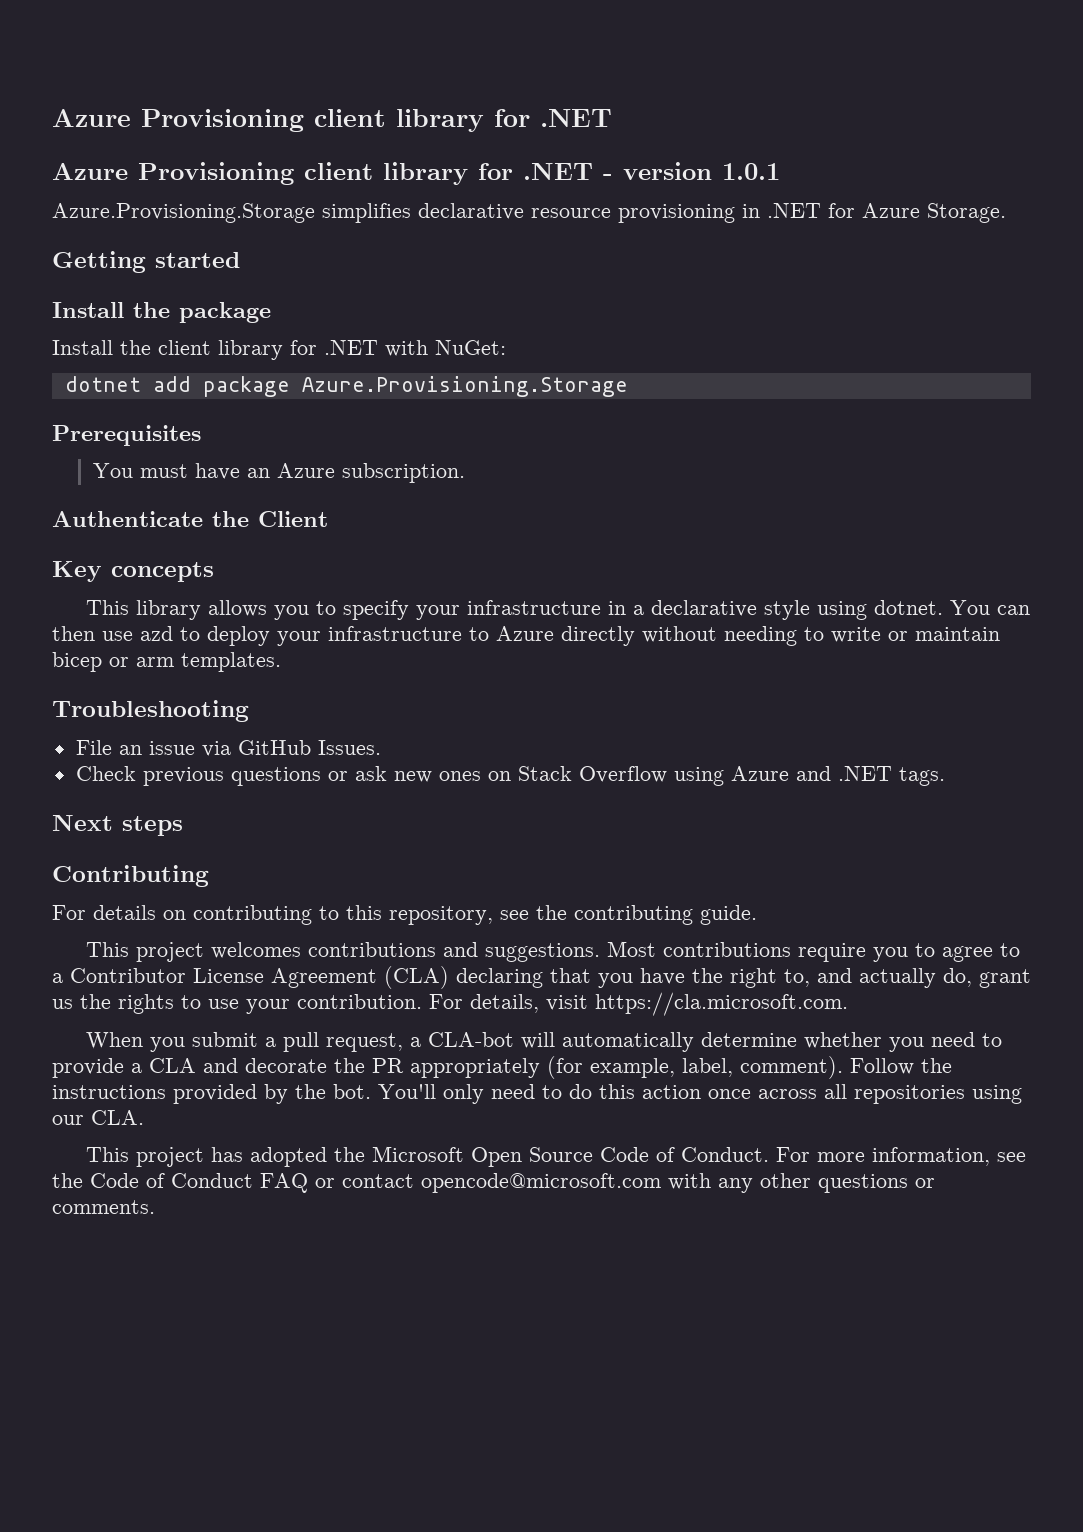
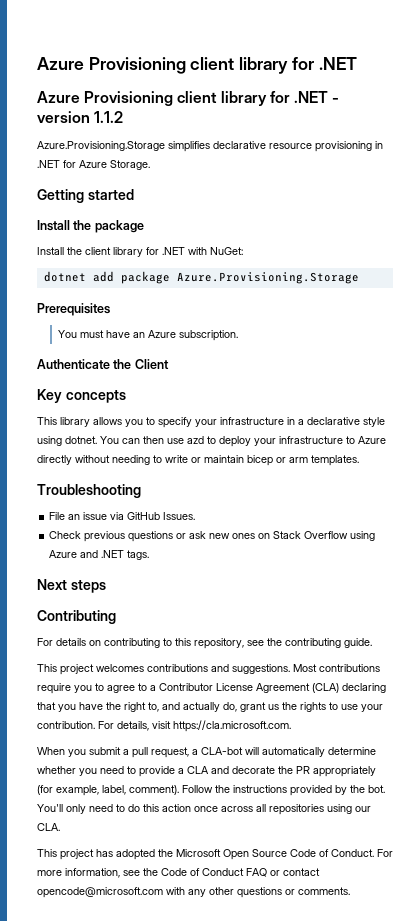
[722,163,780,180] 1.0.1 -> [94,111,124,123] 1.1.2

